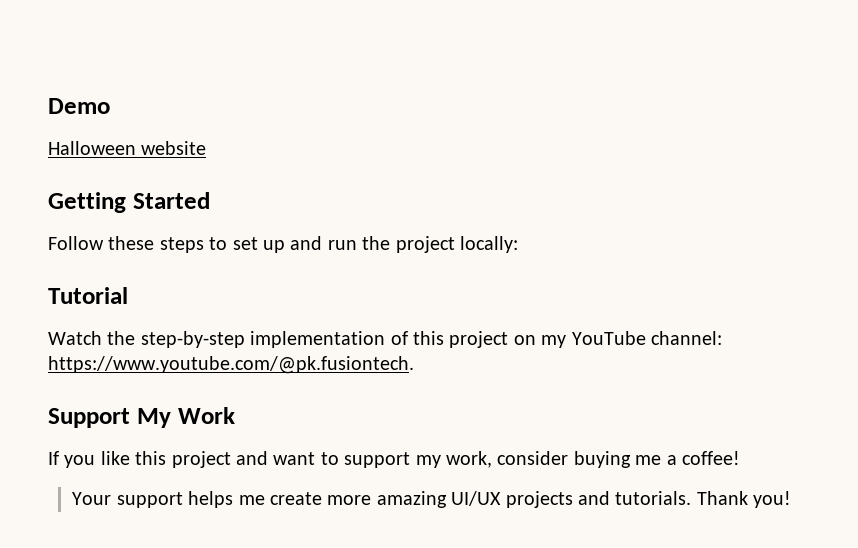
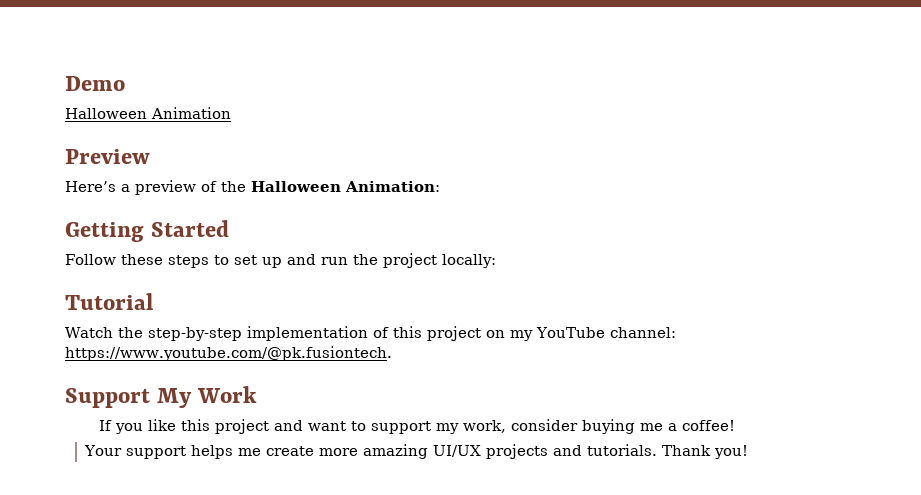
[141,141,207,155] website -> [151,107,231,119] [65,149,150,164] [65,180,440,195] Animation // Preview // Here’s a preview of the Halloween Animation:

